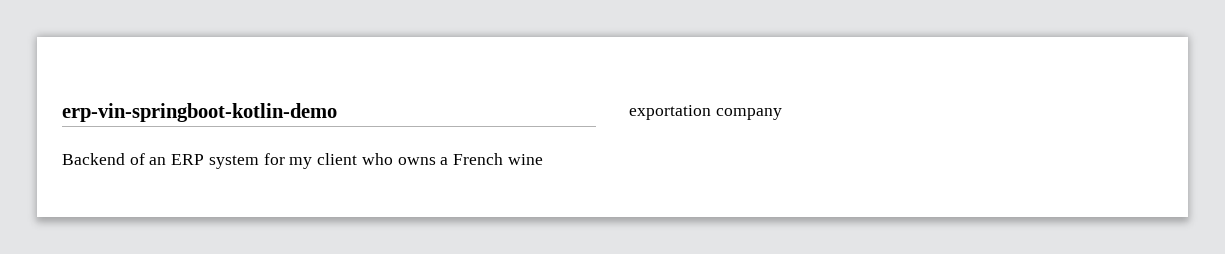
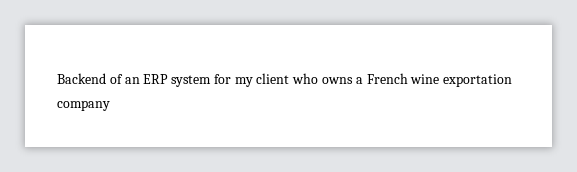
[62,103,337,122] erp-vin-springboot-kotlin-demo // -> (57, 78) none

